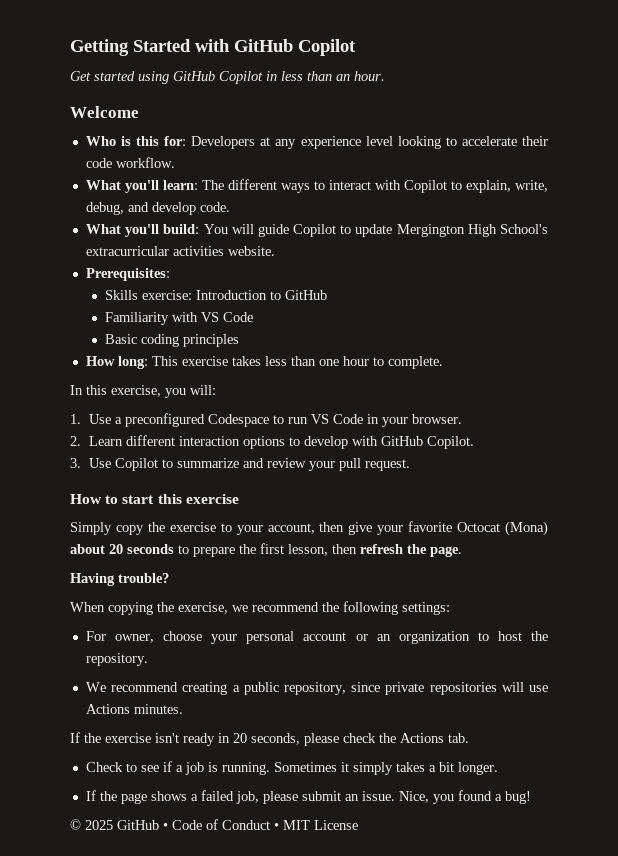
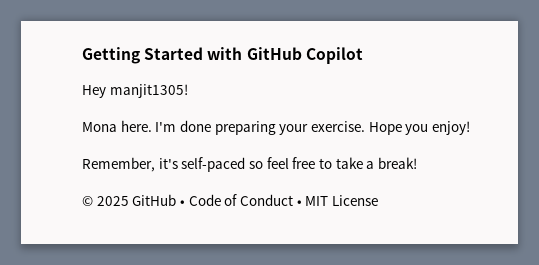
[70,71,385,84] [70,106,139,118] [85,136,548,149] [85,157,175,168] [85,179,548,193] [85,202,230,215] [85,224,548,237] [85,246,275,256] [85,268,170,281] [105,290,328,300] [105,312,254,325] [105,334,240,347] [85,356,443,369] [70,385,216,398] [70,413,463,427] [70,435,475,449] [70,458,411,471] [70,494,239,504] [70,521,548,536] [70,543,462,557] [70,573,169,586] [70,601,450,615] [85,631,549,644] [85,653,148,666] [85,682,548,695] [85,704,183,714] [70,732,469,746] [85,761,498,775] [85,790,531,804] Get started using GitHub Copilot in less than an hour. // Welcome // Who is this for: Developers at any experience level looking to accelerate their code workflow. // What you'll learn: The different ways to interact with Copilot to explain, write, debug, and develop code. // What you'll build: You will guide Copilot to update Mergington High School's extracurricular activities website. // Prerequisites: // Skills exercise: Introduction to GitHub // Familiarity with VS Code // Basic coding principles // How long: This exercise takes less than one hour to complete. // In this exercise, you will: // 1. Use a preconfigured Codespace to run VS Code in your browser. // 2. Learn different interaction options to develop with GitHub Copilot. // 3. Use Copilot to summarize and review your pull request. // How to start this exercise // Simply copy the exercise to your account, then give your favorite Octocat (Mona) about 20 seconds to prepare the first lesson, then refresh the page. // Having trouble? // When copying the exercise, we recommend the following settings: // For owner, choose your personal account or an organization to host the repository. // We recommend creating a public repository, since private repositories will use Actions minutes. // If the exercise isn't ready in 20 seconds, please check the Actions tab. // Check to see if a job is running. Sometimes it simply takes a bit longer. // If the page shows a failed job, please submit an issue. Nice, you found a bug! -> [82,84,188,98] [82,120,470,135] [82,157,417,172] Hey manjit1305! // Mona here. I'm done preparing your exercise. Hope you enjoy! // Remember, it's self-paced so feel free to take a break!

